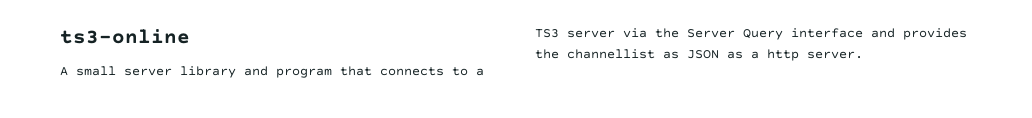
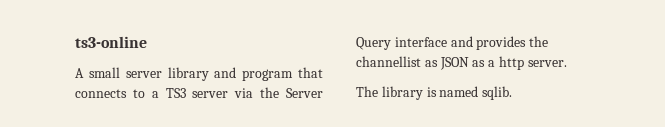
(863, 55) none -> [356,86,513,100] // The library is named sqlib.

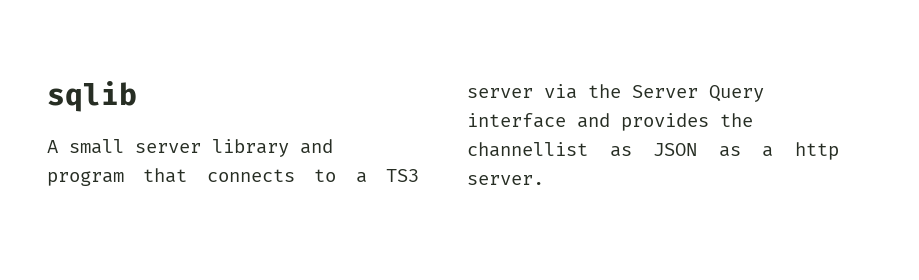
[75,36,147,48] ts3-online -> [47,81,137,112] sqlib
[356,86,513,100] // The library is named sqlib. -> (544, 180) none

